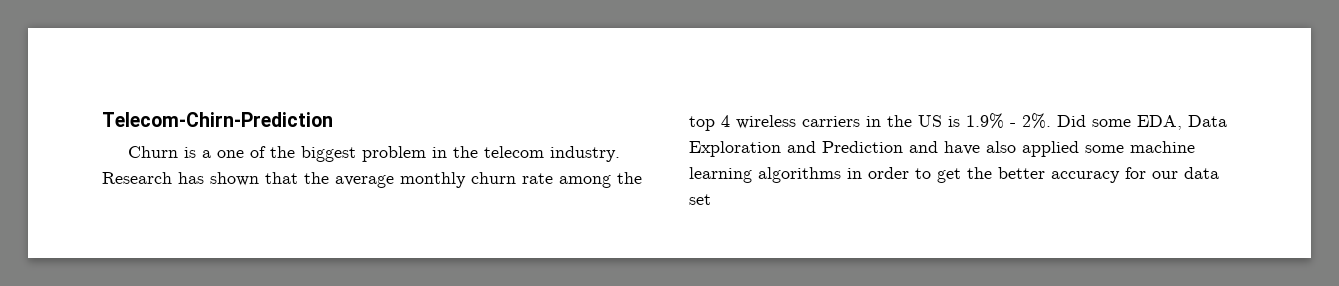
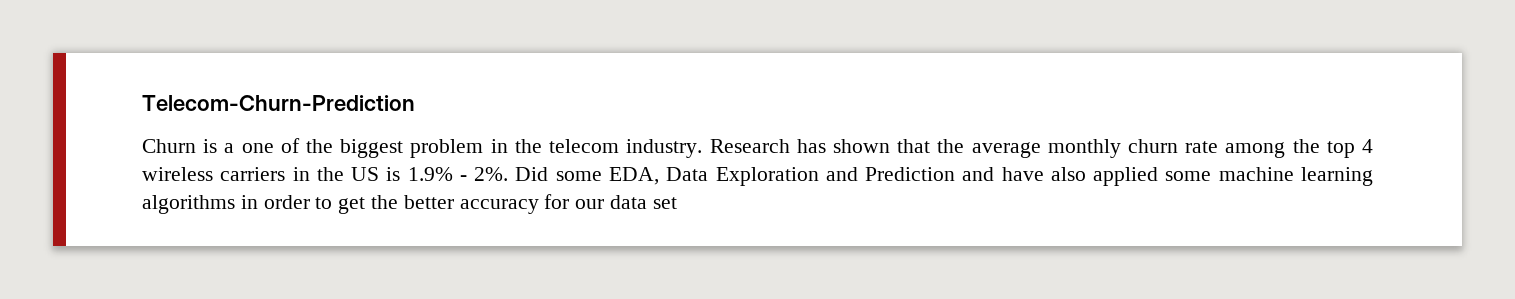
[102,112,333,127] Telecom-Chirn-Prediction -> [142,95,415,111] Telecom-Churn-Prediction

